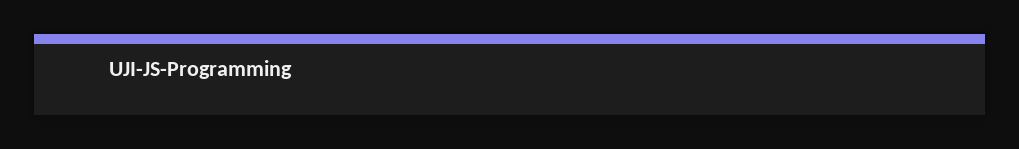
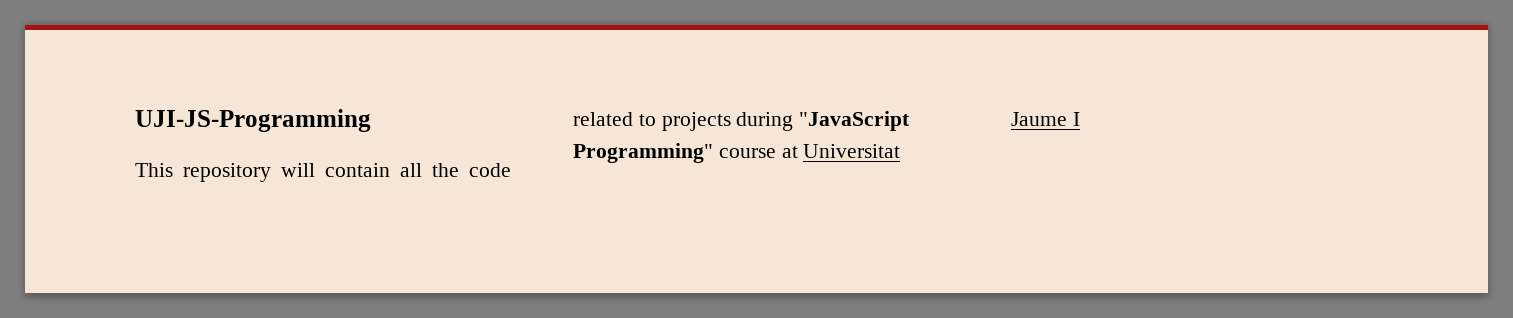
(292, 69) none -> [135,163,511,182] [573,111,911,131] [573,143,901,163] [1011,112,1080,126] // This repository will contain all the code related to projects during "JavaScript Programming" course at Universitat Jaume I

